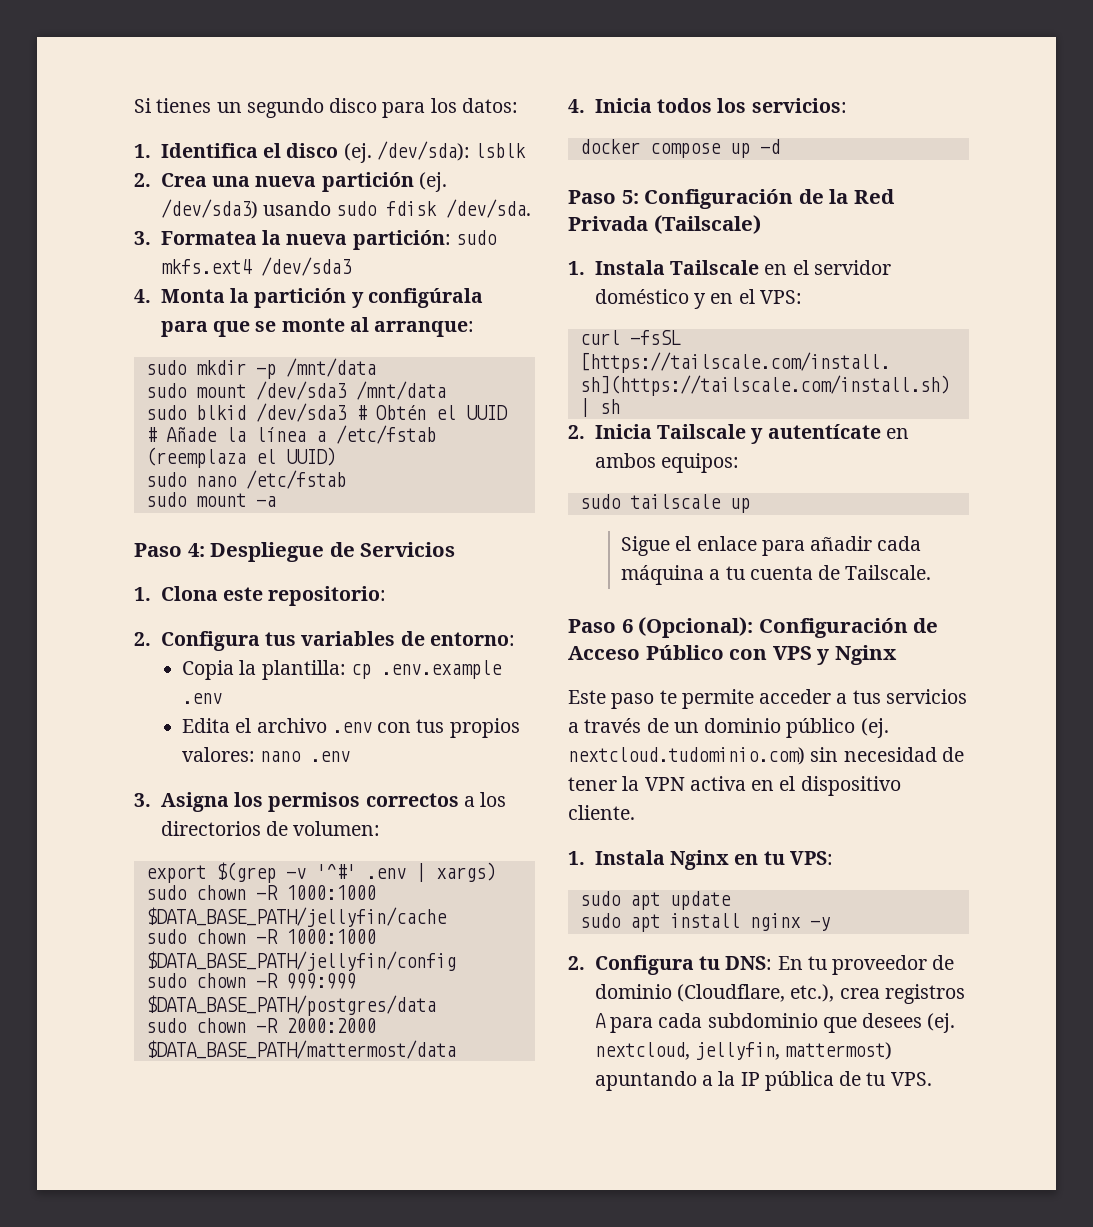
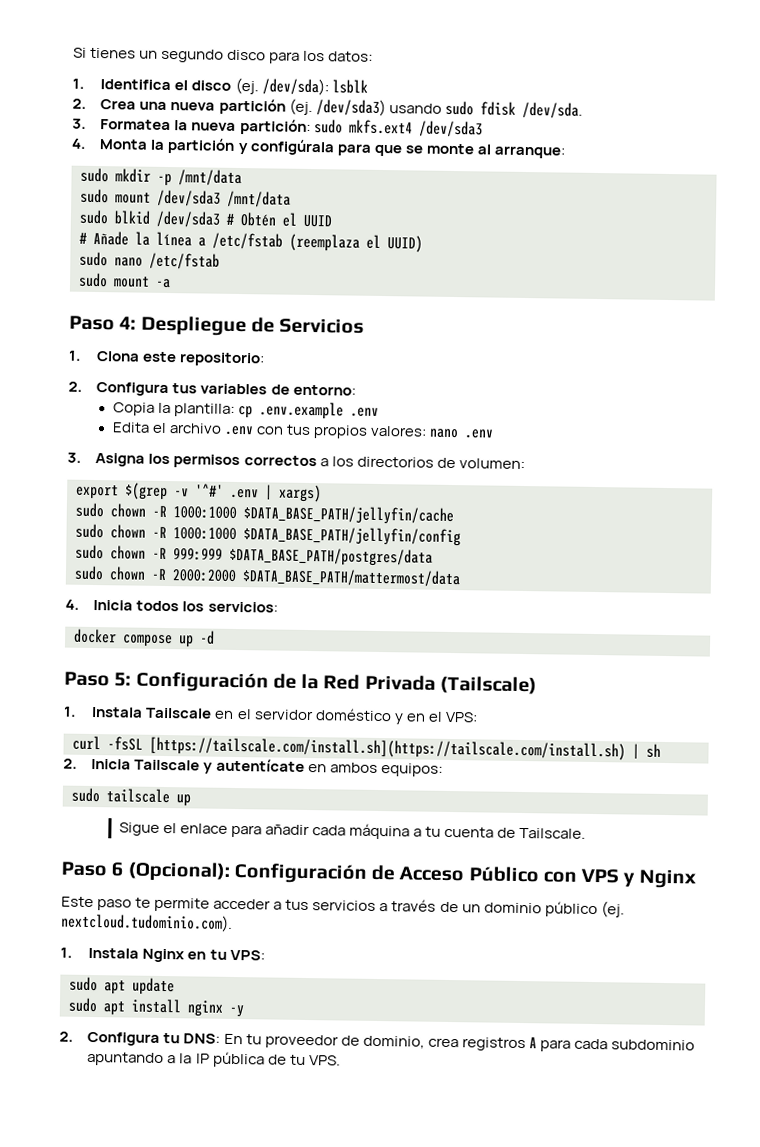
[568,747,964,765] [568,776,901,796] [568,805,635,820] nextcloud.tudominio.com) sin necesidad de tener la VPN activa en el dispositivo cliente. -> [60,913,233,932] nextcloud.tudominio.com).
[594,984,835,1002] dominio (Cloudflare, etc.), -> [362,1035,425,1049] dominio,
[822,1013,956,1033] [594,1042,893,1060] que desees (ej. nextcloud, jellyfin, mattermost) -> (696, 1045) none

